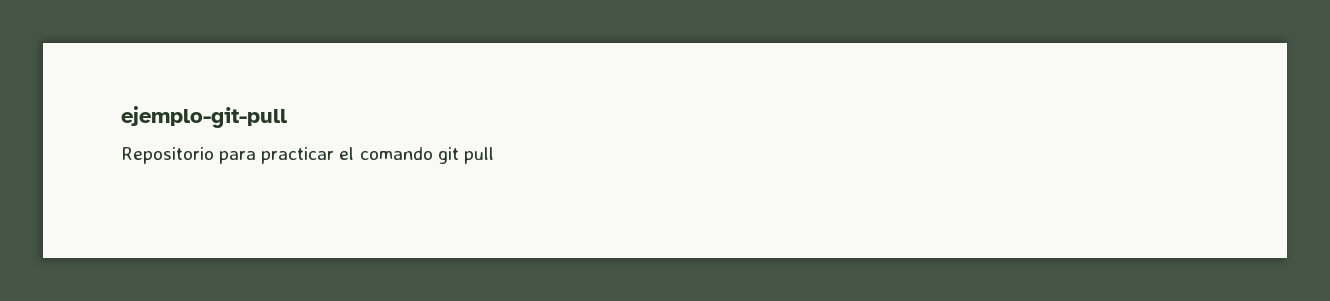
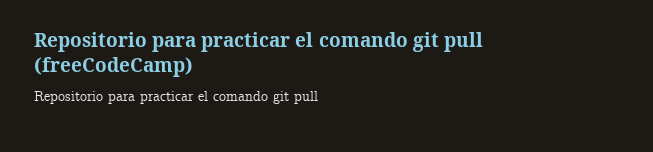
[121,106,287,128] ejemplo-git-pull -> [34,32,483,52] [34,57,193,77] Repositorio para practicar el comando git pull (freeCodeCamp)

